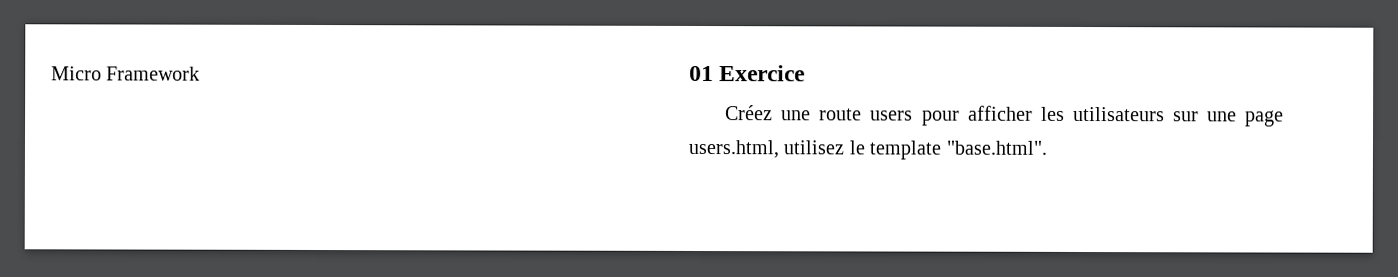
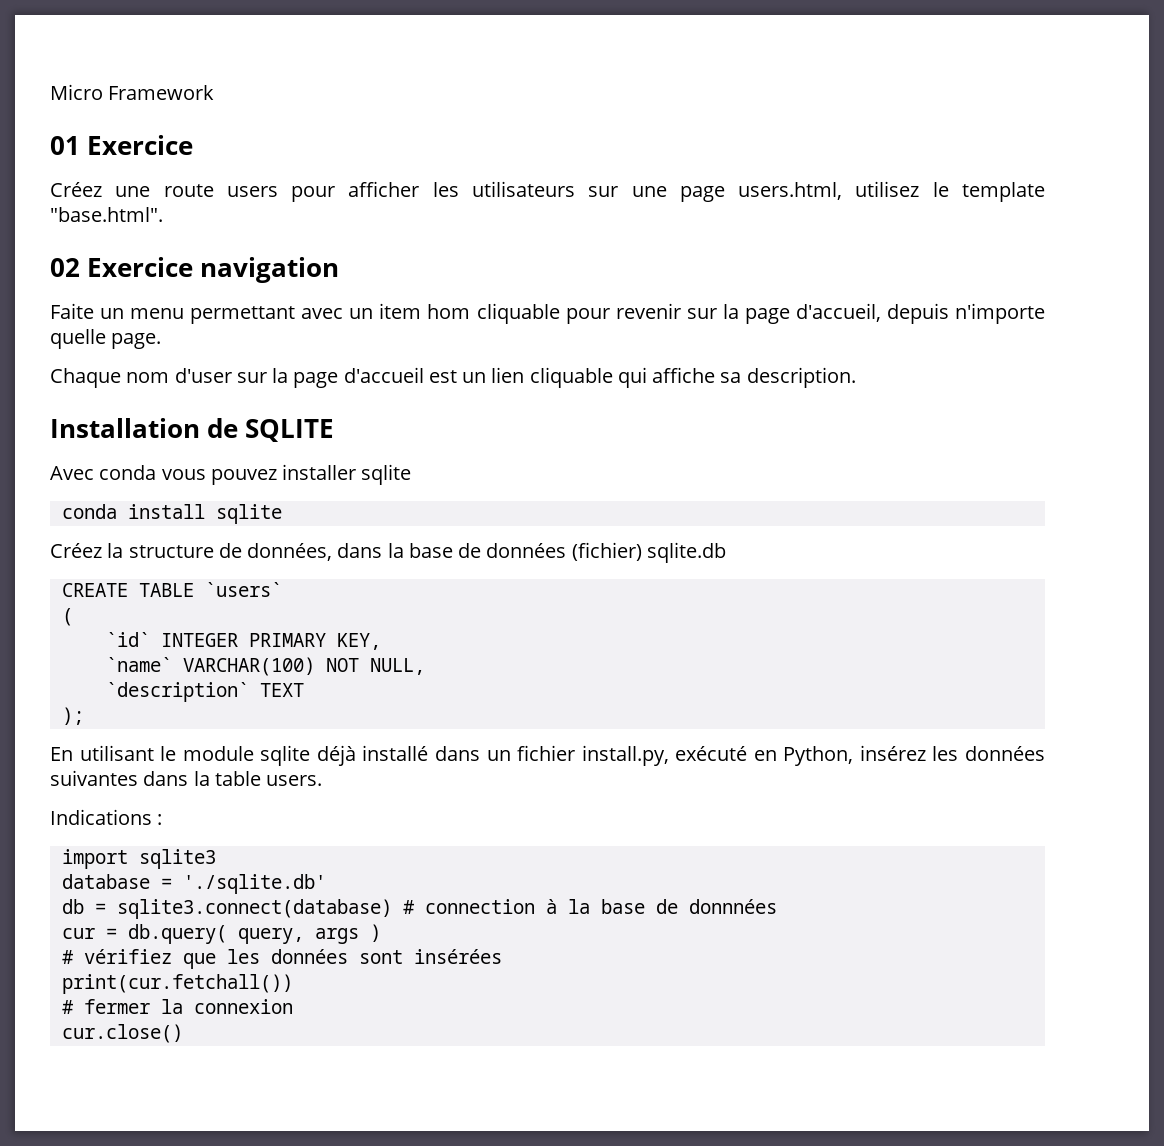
(1047, 147) none -> [50,257,340,283] [50,303,1045,324] [50,329,162,349] [50,367,856,388] [50,418,335,442] [50,464,412,485] [61,504,282,524] [50,542,726,563] [61,582,282,597] [61,608,73,626] [105,632,381,650] [105,657,425,676] [105,682,304,702] [61,707,84,725] [50,745,1045,766] [50,770,323,786] [50,809,163,825] [61,849,216,869] [61,874,326,894] [61,899,777,919] [61,924,381,944] [61,949,502,969] [61,974,293,994] [61,999,293,1014] [61,1024,183,1043] // 02 Exercice navigation // Faite un menu permettant avec un item hom cliquable pour revenir sur la page d'accueil, depuis n'importe quelle page. // Chaque nom d'user sur la page d'accueil est un lien cliquable qui affiche sa description. // Installation de SQLITE // Avec conda vous pouvez installer sqlite // conda install sqlite // Créez la structure de données, dans la base de données (fichier) sqlite.db // CREATE TABLE `users` // ( // `id` INTEGER PRIMARY KEY, // `name` VARCHAR(100) NOT NULL, // `description` TEXT // ); // En utilisant le module sqlite déjà installé dans un fichier install.py, exécuté en Python, insérez les données suivantes dans la table users. // Indications : // import sqlite3 // database = './sqlite.db' // db = sqlite3.connect(database) # connection à la base de donnnées // cur = db.query( query, args ) // # vérifiez que les données sont insérées // print(cur.fetchall()) // # fermer la connexion // cur.close()

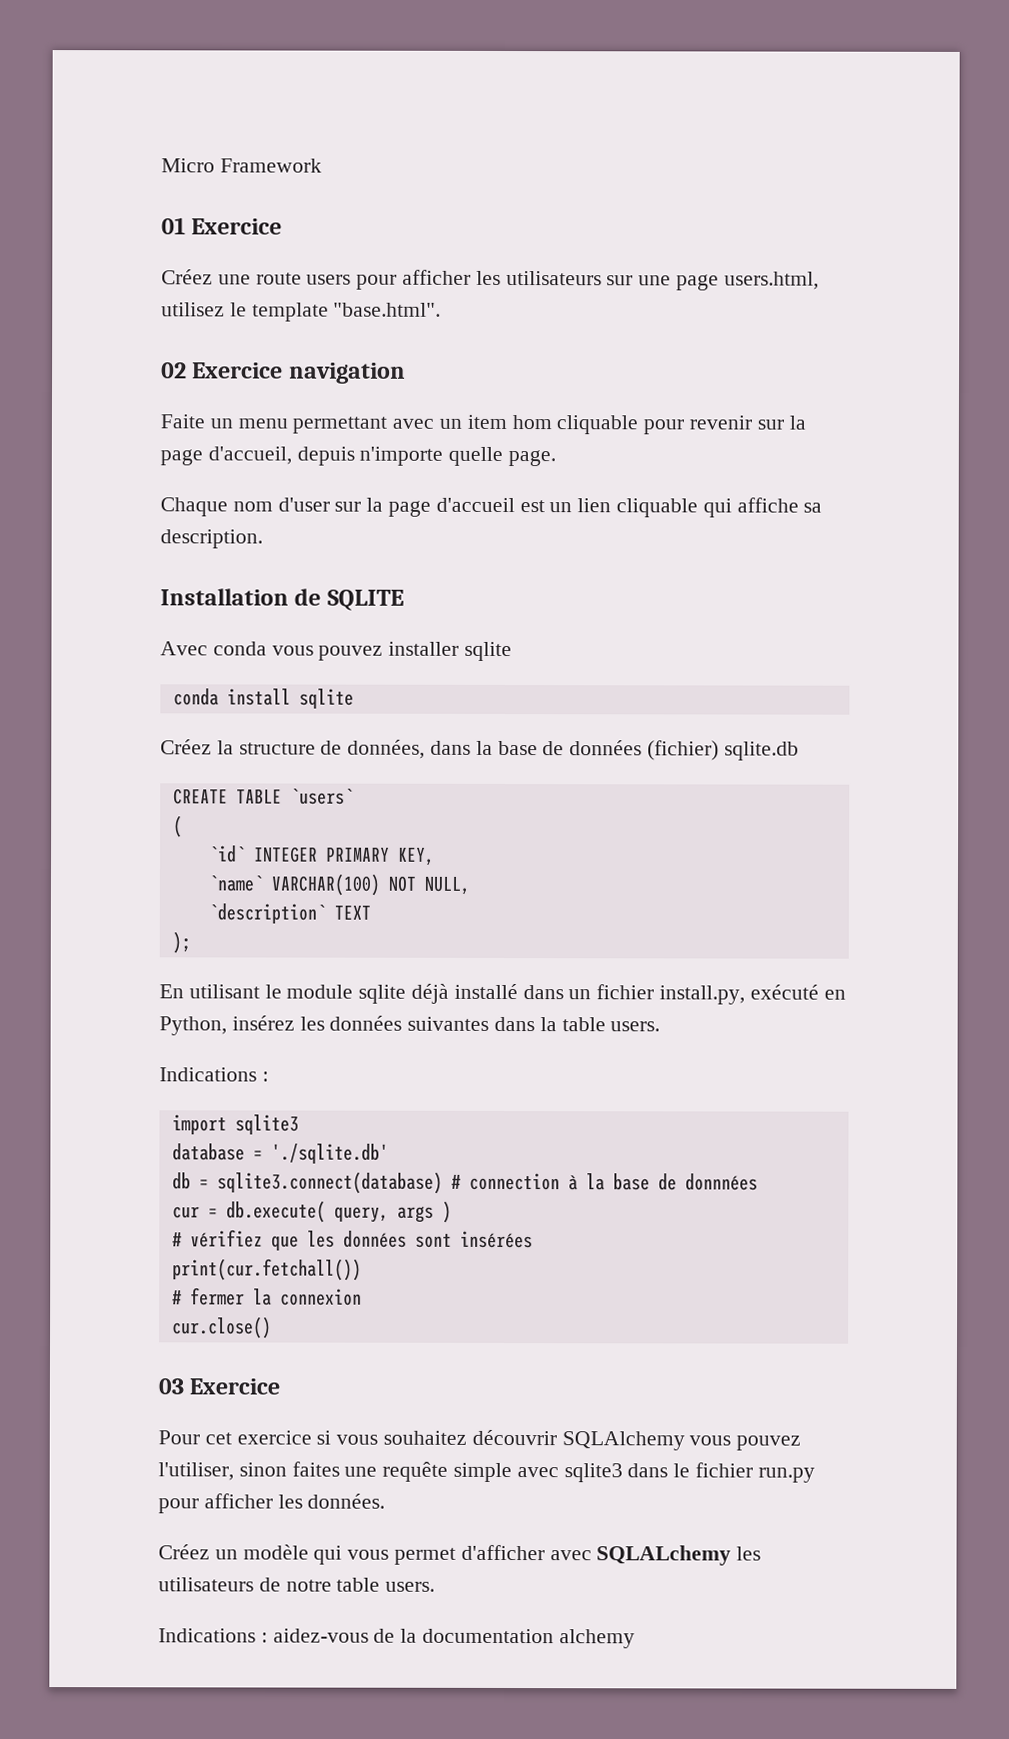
[127,924,227,944] db.query( -> [225,1200,326,1223] db.execute(
(183, 1033) none -> [158,1378,281,1395] [158,1429,802,1451] [158,1461,815,1483] [158,1493,386,1514] [158,1544,762,1566] [158,1577,436,1592] [158,1628,635,1649] // 03 Exercice // Pour cet exercice si vous souhaitez découvrir SQLAlchemy vous pouvez l'utiliser, sinon faites une requête simple avec sqlite3 dans le fichier run.py pour afficher les données. // Créez un modèle qui vous permet d'afficher avec SQLALchemy les utilisateurs de notre table users. // Indications : aidez-vous de la documentation alchemy

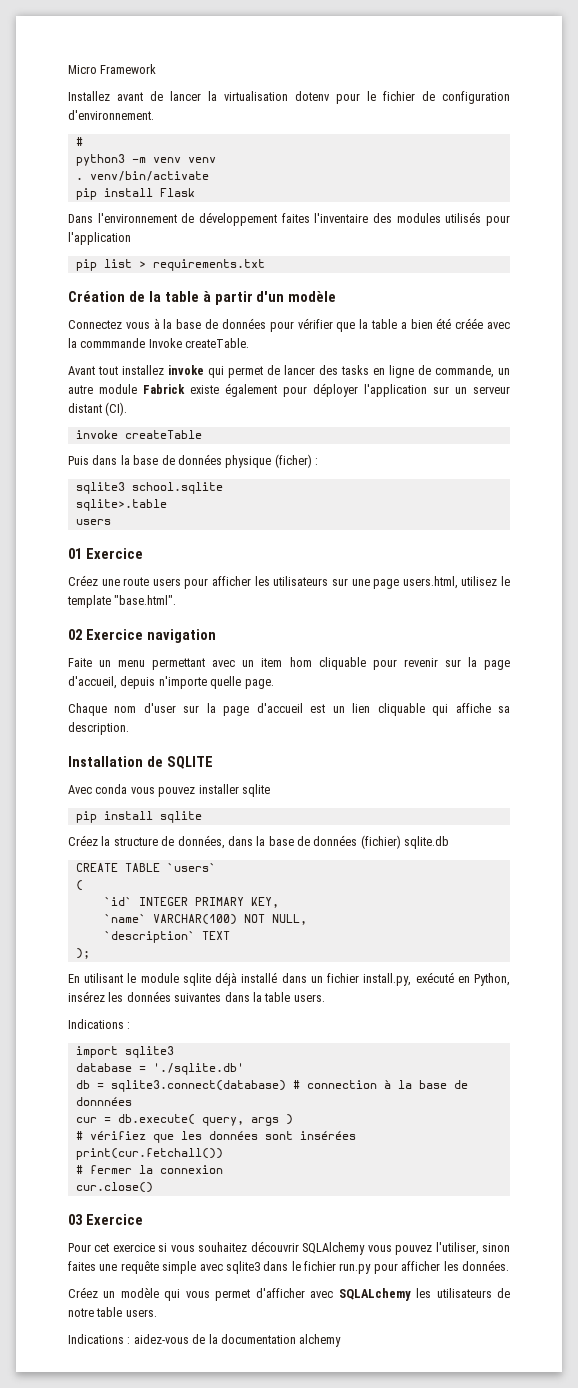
(322, 165) none -> [68,91,510,104] [68,110,154,120] [75,137,83,146] [75,154,216,166] [75,171,209,181] [75,188,195,200] [68,212,511,226] [68,232,131,245] [75,259,265,271] [68,291,337,305] [68,318,510,332] [68,338,250,348] [68,365,510,378] [68,383,510,397] [68,402,128,416] [75,430,202,439] [68,454,318,468] [75,482,223,494] [75,499,167,511] [75,519,111,525] // Installez avant de lancer la virtualisation dotenv pour le fichier de configuration d'environnement. // # // python3 -m venv venv // . venv/bin/activate // pip install Flask // Dans l'environnement de développement faites l'inventaire des modules utilisés pour l'application // pip list > requirements.txt // Création de la table à partir d'un modèle // Connectez vous à la base de données pour vérifier que la table a bien été créée avec la commmande Invoke createTable. // Avant tout installez invoke qui permet de lancer des tasks en ligne de commande, un autre module Fabrick existe également pour déployer l'application sur un serveur distant (CI). // invoke createTable // Puis dans la base de données physique (ficher) : // sqlite3 school.sqlite // sqlite>.table // users
[172,688,219,706] conda -> [75,811,97,823] pip

